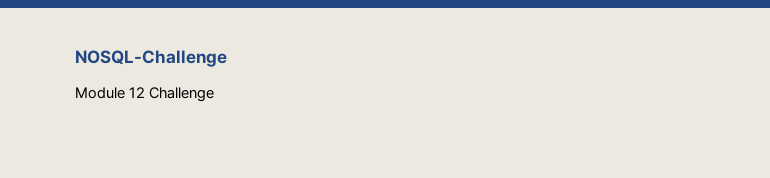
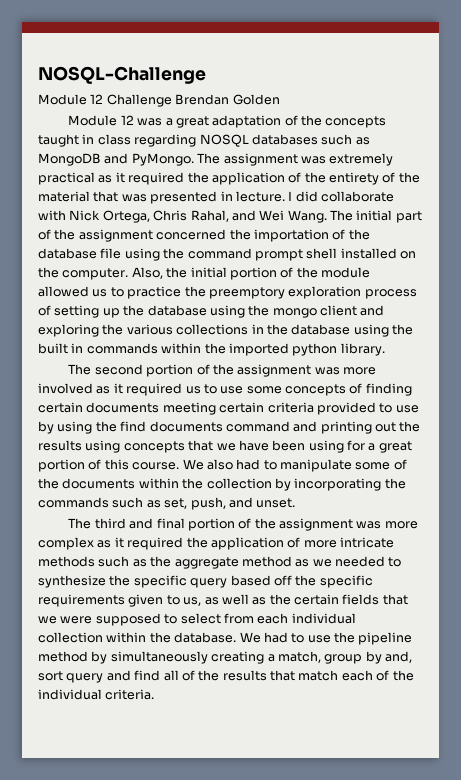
(215, 94) none -> [175,94,280,105] [68,115,387,128] [38,134,370,147] [38,153,394,166] [38,172,420,185] [38,191,394,204] [38,210,422,223] [38,229,370,242] [38,248,416,261] [38,267,370,280] [38,286,417,299] [38,305,385,318] [38,324,413,337] [38,343,385,356] [68,364,377,377] [38,383,412,396] [38,402,419,415] [38,421,421,434] [38,440,412,453] [38,459,407,472] [38,478,406,491] [38,497,296,510] [68,518,418,531] [38,537,394,550] [38,556,402,569] [38,575,373,588] [38,594,408,607] [38,613,356,626] [38,632,413,645] [38,651,412,664] [38,670,414,683] [38,689,155,700] Brendan Golden // Module 12 was a great adaptation of the concepts taught in class regarding NOSQL databases such as MongoDB and PyMongo. The assignment was extremely practical as it required the application of the entirety of the material that was presented in lecture. I did collaborate with Nick Ortega, Chris Rahal, and Wei Wang. The initial part of the assignment concerned the importation of the database file using the command prompt shell installed on the computer. Also, the initial portion of the module allowed us to practice the preemptory exploration process of setting up the database using the mongo client and exploring the various collections in the database using the built in commands within the imported python library. // The second portion of the assignment was more involved as it required us to use some concepts of finding certain documents meeting certain criteria provided to use by using the find documents command and printing out the results using concepts that we have been using for a great portion of this course. We also had to manipulate some of the documents within the collection by incorporating the commands such as set, push, and unset. // The third and final portion of the assignment was more complex as it required the application of more intricate methods such as the aggregate method as we needed to synthesize the specific query based off the specific requirements given to us, as well as the certain fields that we were supposed to select from each individual collection within the database. We had to use the pipeline method by simultaneously creating a match, group by and, sort query and find all of the results that match each of the individual criteria.

